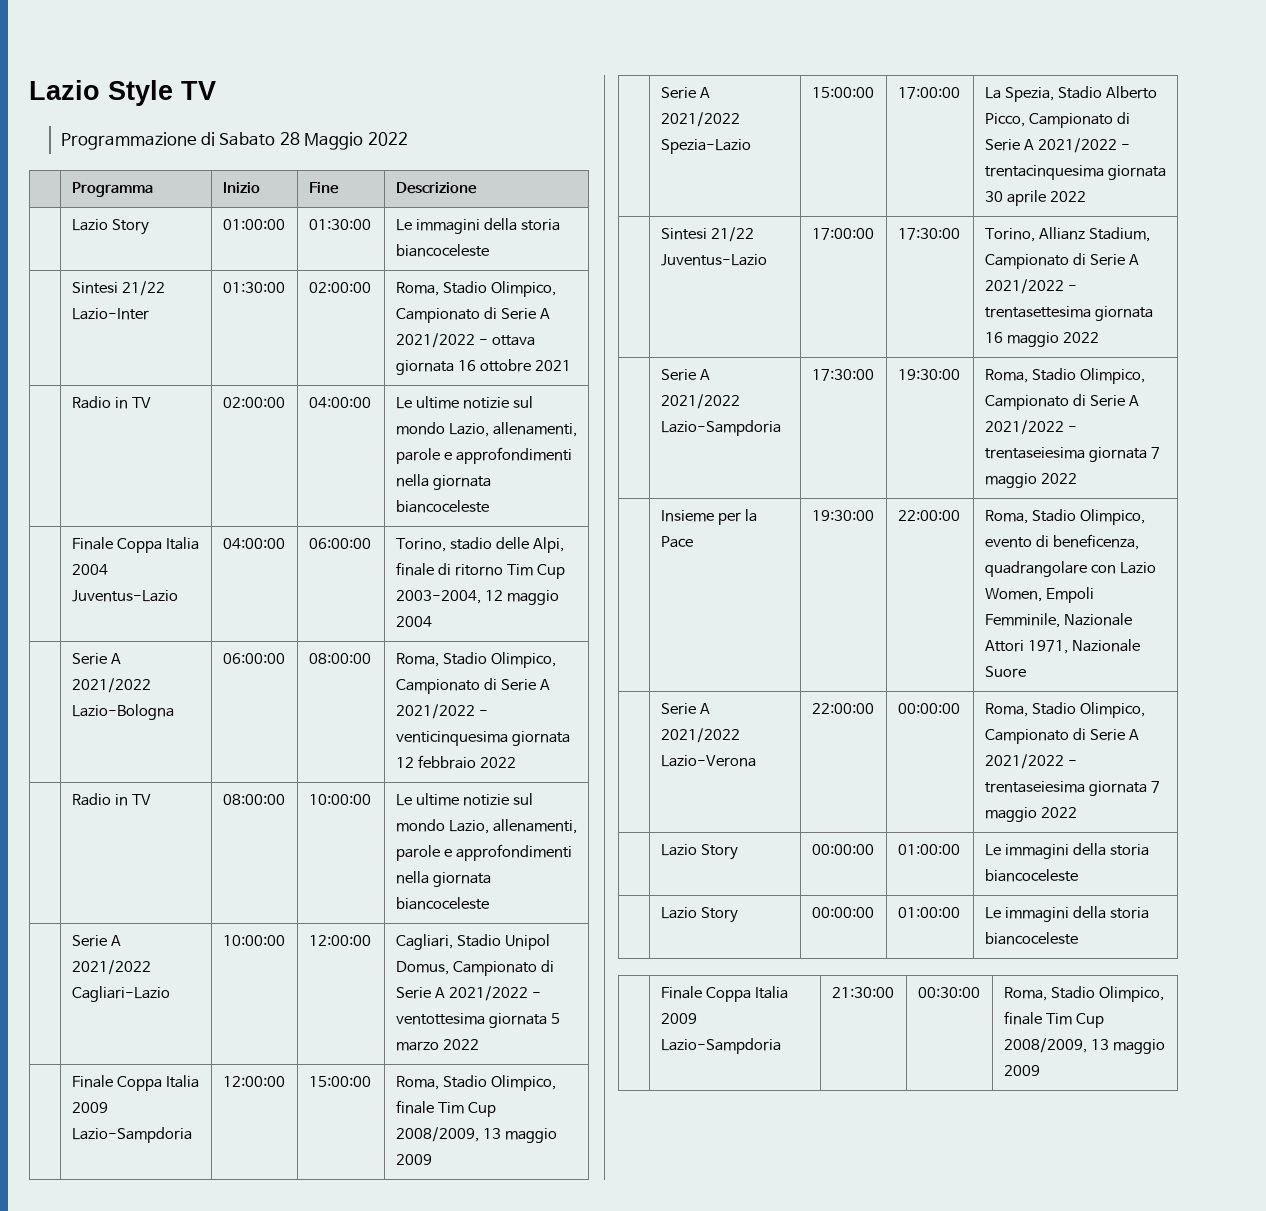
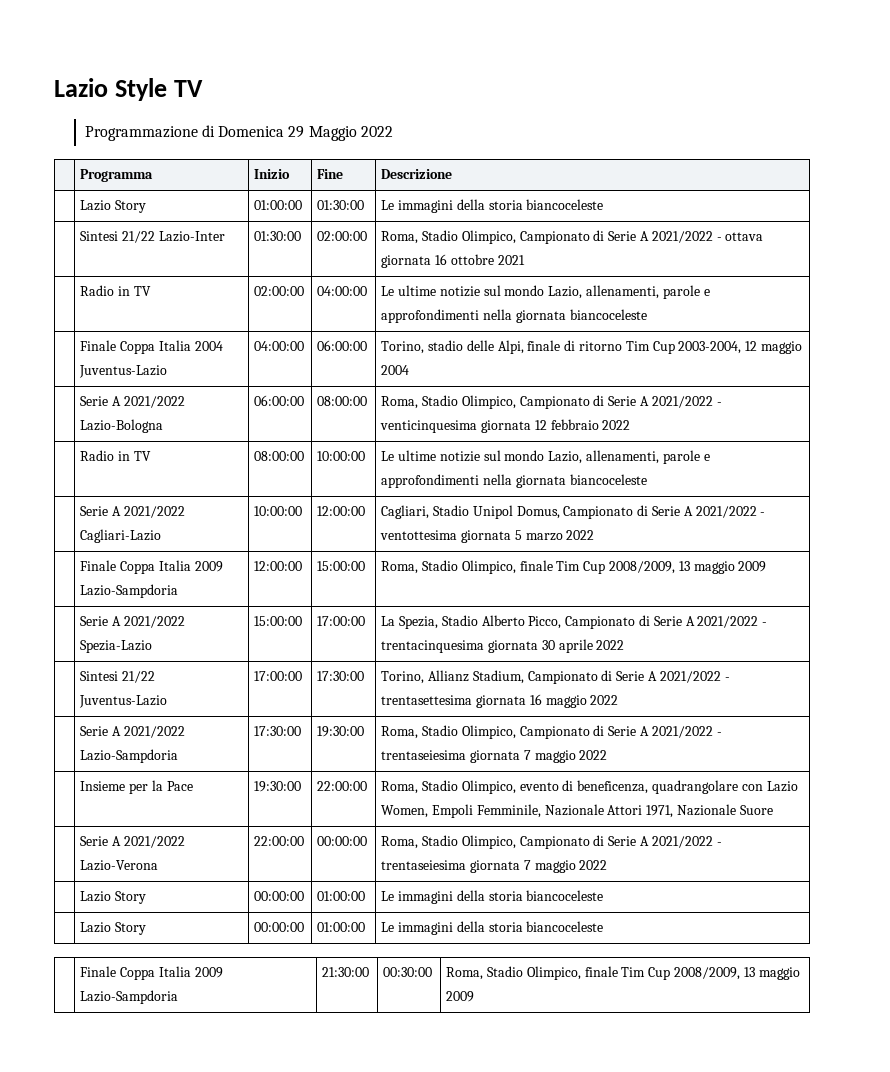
[219,132,300,146] Sabato 28 -> [218,126,305,138] Domenica 29

